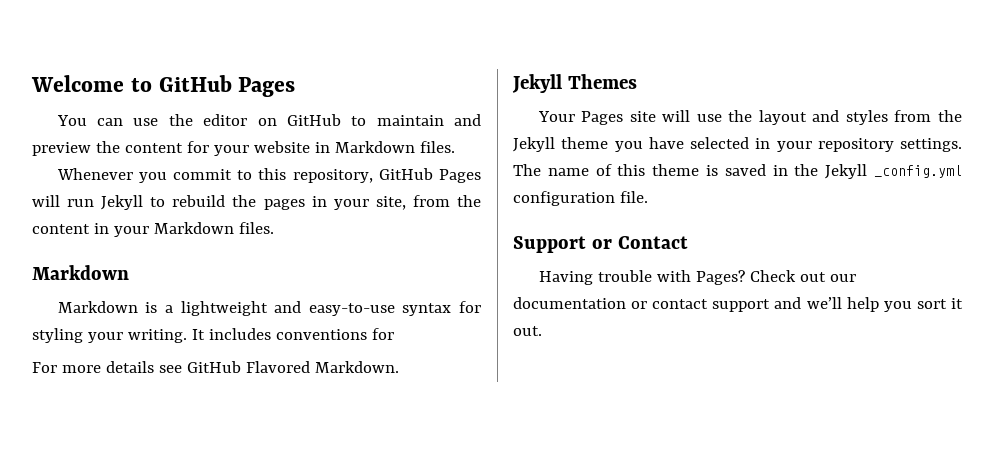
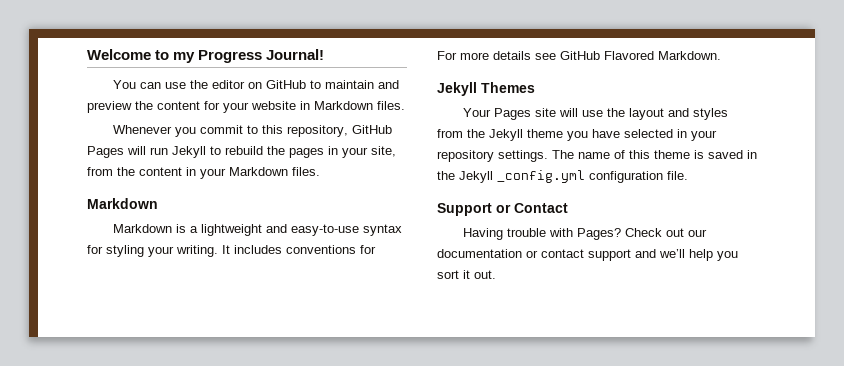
[158,75,296,97] GitHub Pages -> [173,49,325,63] my Progress Journal!

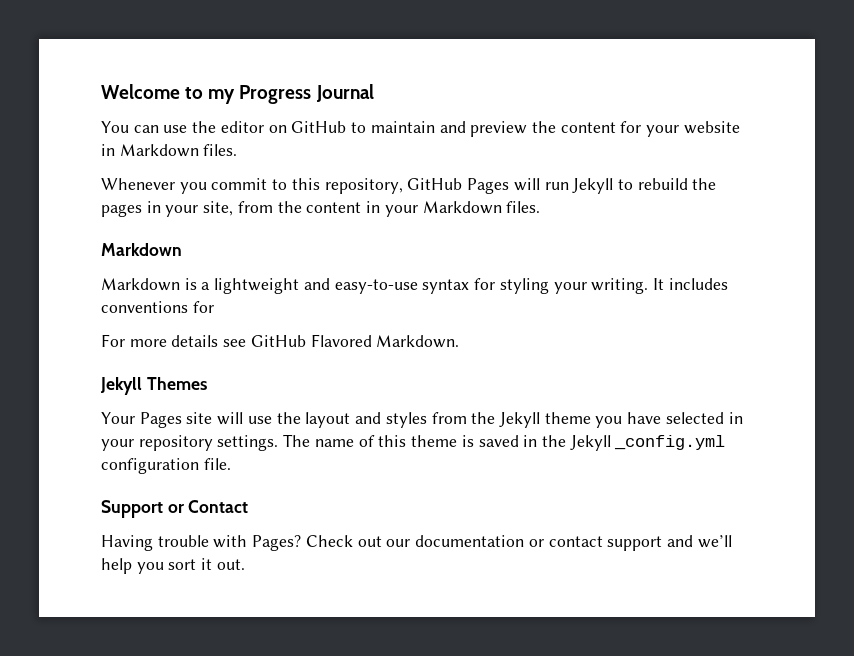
[266,49,325,60] Journal! -> [315,84,374,102] Journal

